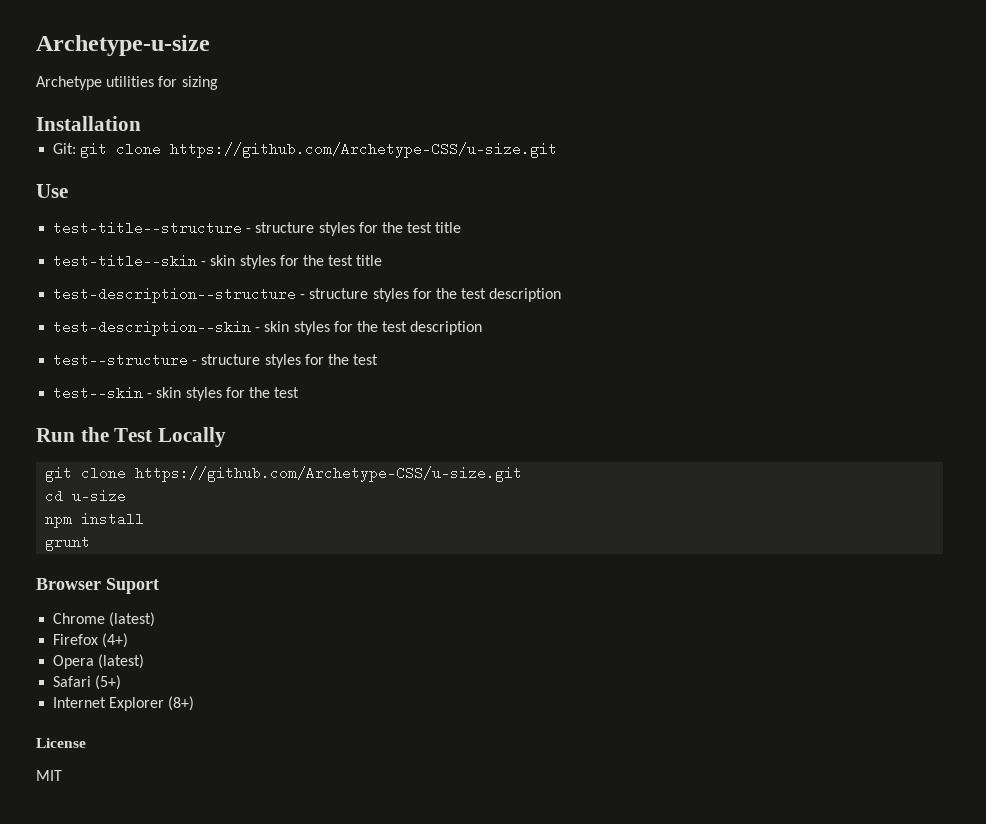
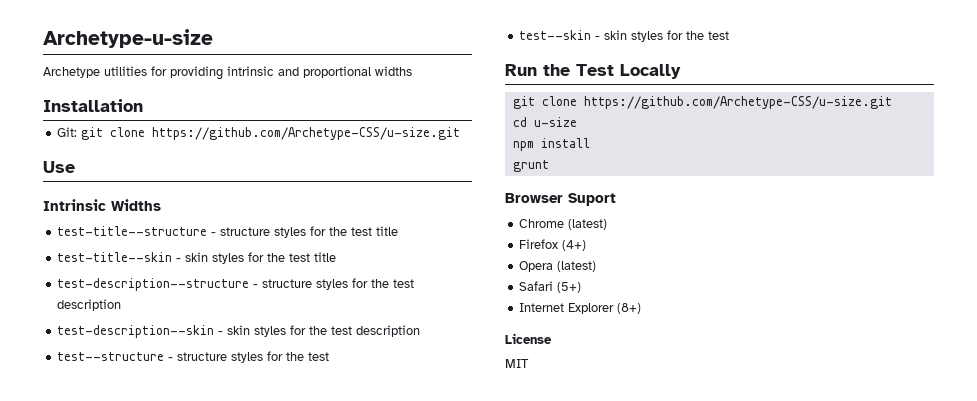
[181,76,218,90] sizing -> [170,66,412,80] providing intrinsic and proportional widths
(68, 191) none -> [43,199,161,211] // Intrinsic Widths

